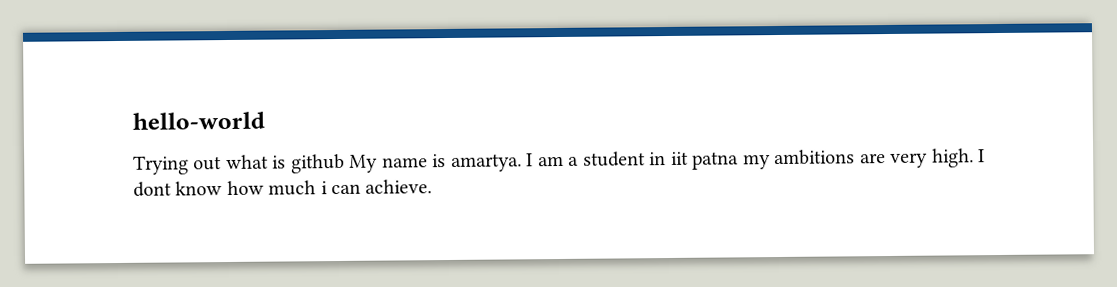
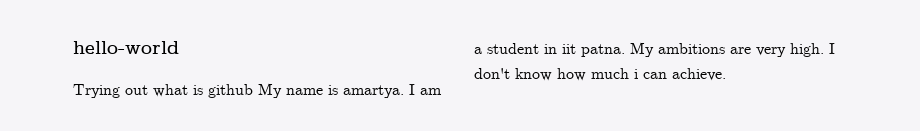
[692,151,771,170] patna my -> [581,42,654,57] patna. My
[133,181,172,197] dont -> [474,68,510,79] don't

